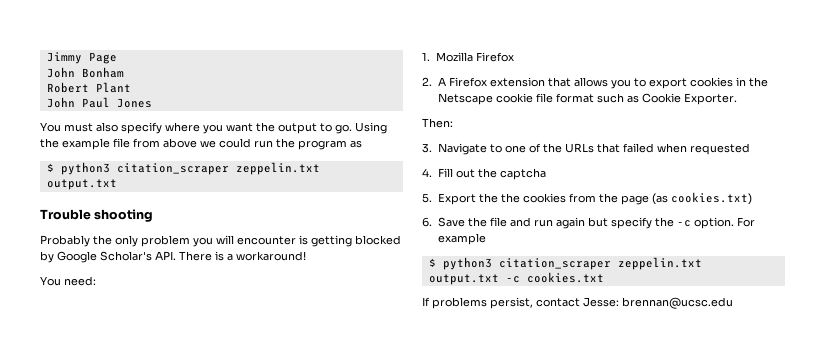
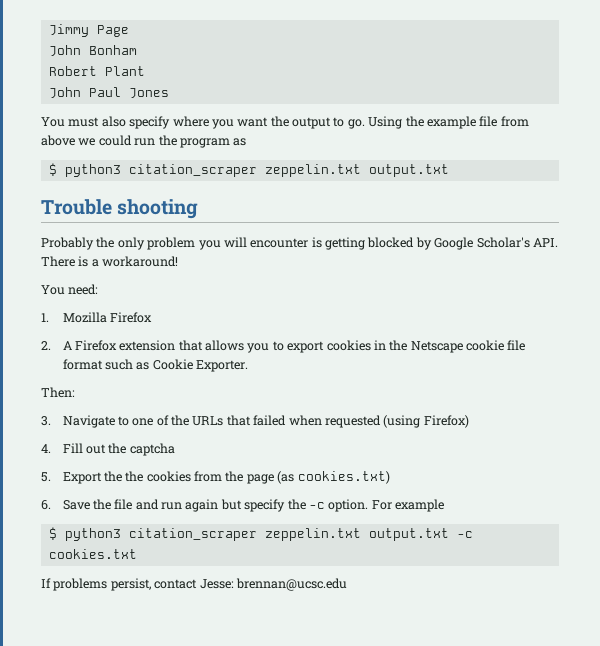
(750, 149) none -> [383,415,469,428] (using Firefox)

